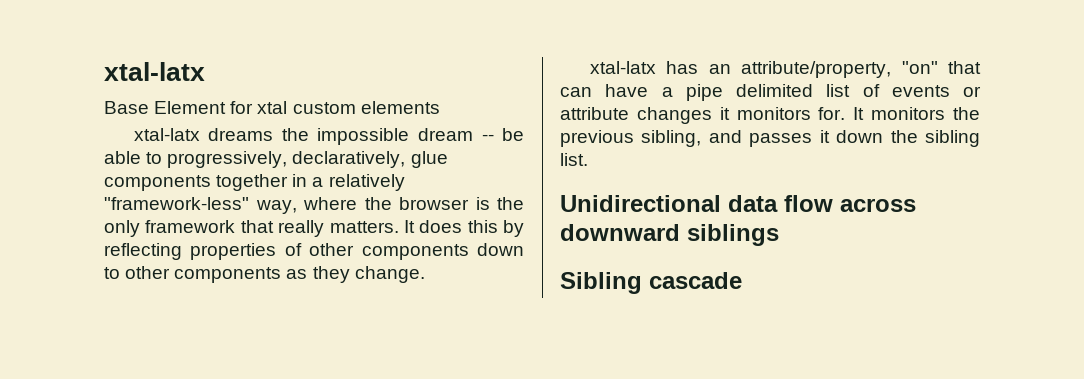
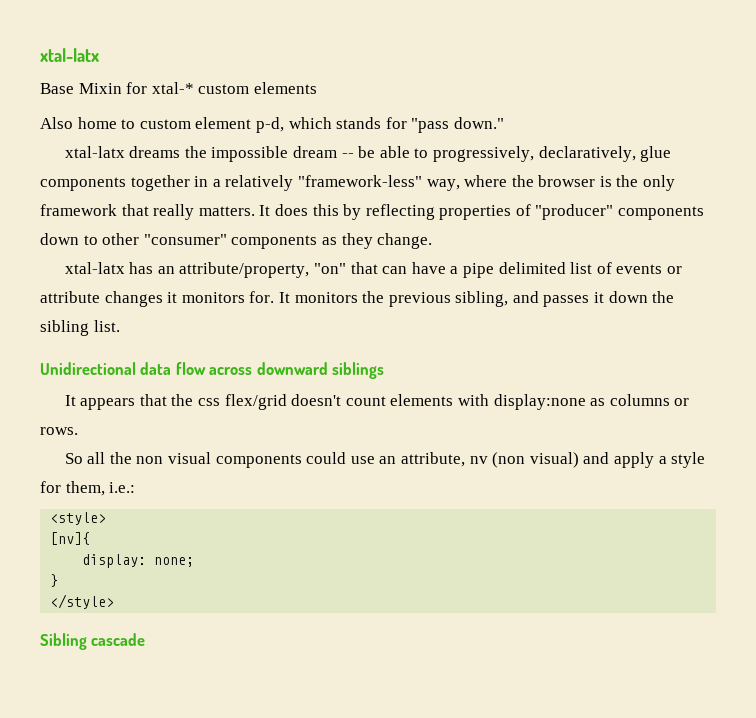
[154,101,288,114] Element for xtal -> [78,82,194,94] Mixin for xtal-*
(440, 107) none -> [40,117,504,133] // Also home to custom element p-d, which stands for "pass down."
[309,243,355,256] other -> [535,204,614,220] "producer"
(171, 272) none -> [143,234,227,245] "consumer"
(779, 235) none -> [64,394,690,410] [40,427,78,435] [64,452,706,468] [40,481,136,496] [50,512,107,525] [50,532,91,545] [82,554,195,568] [50,574,59,587] [50,594,115,609] // It appears that the css flex/grid doesn't count elements with display:none as columns or rows. // So all the non visual components could use an attribute, nv (non visual) and apply a style for them, i.e.: // <style> // [nv]{ // display: none; // } // </style>

